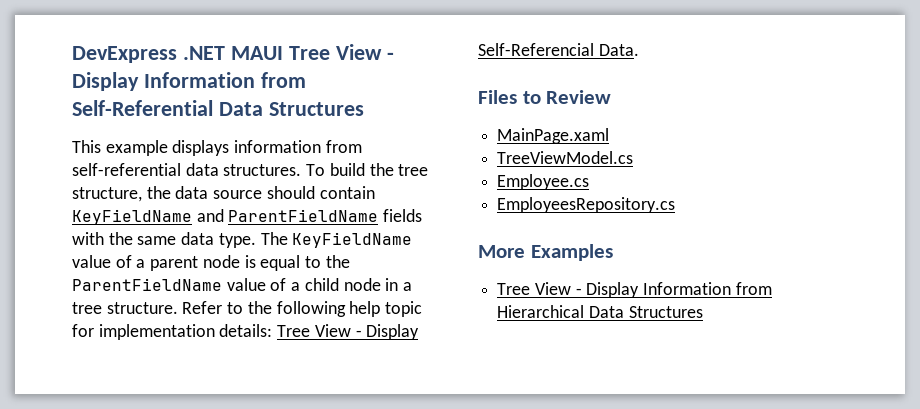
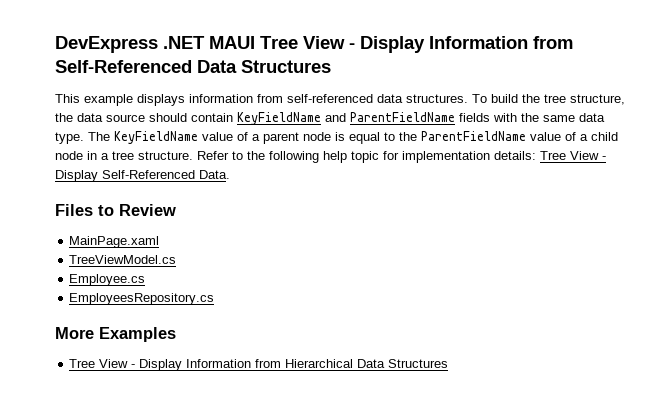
[72,100,213,116] Self-Referential -> [55,60,192,73] Self-Referenced
[72,163,181,176] self-referential -> [287,94,373,103] self-referenced
[478,43,594,56] Self-Referencial -> [102,170,195,179] Self-Referenced

